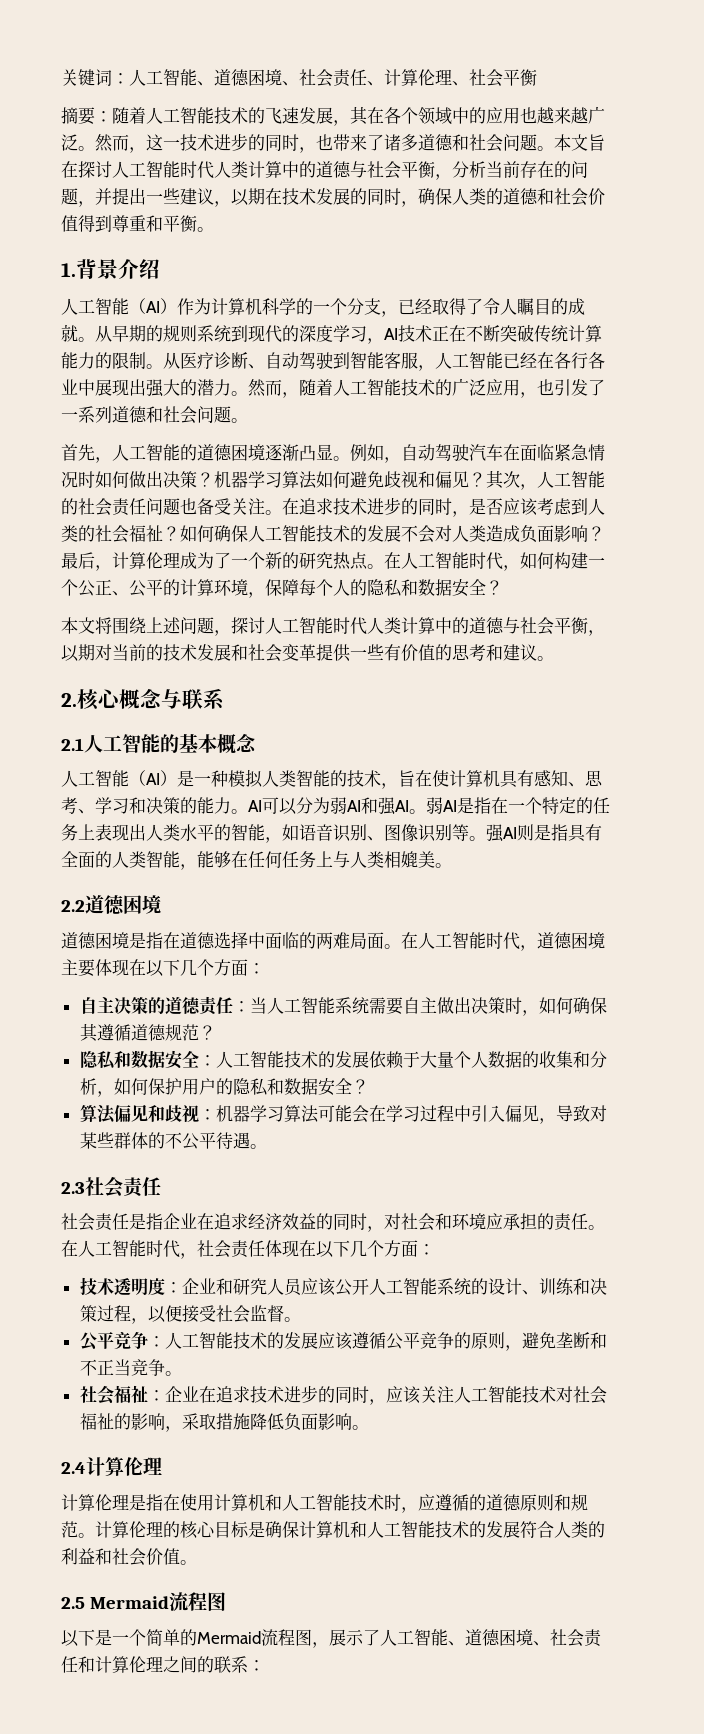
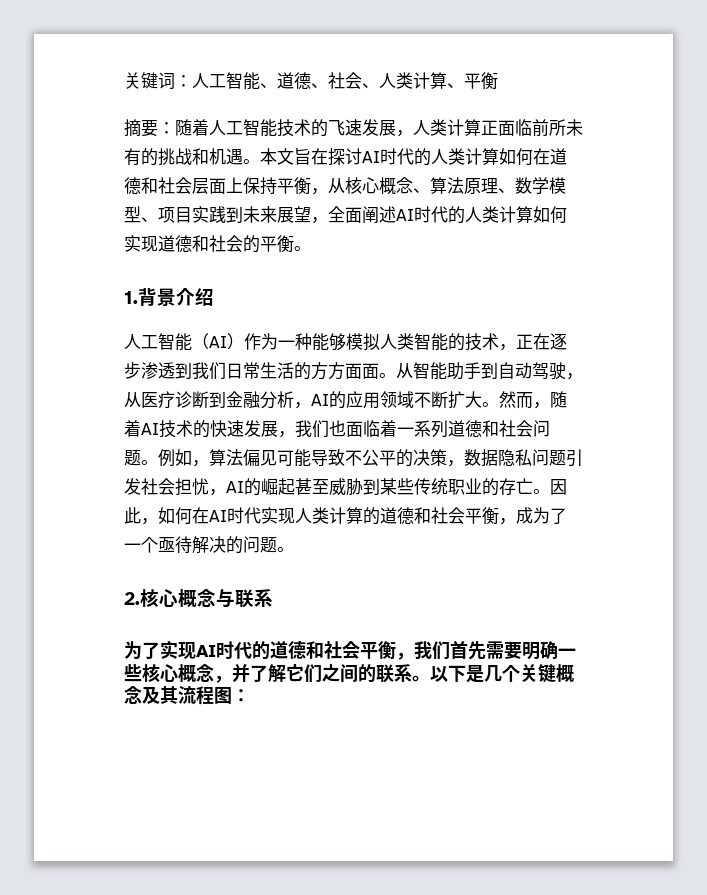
[248,69,503,87] 困境、社会责任、计算伦理、社会 -> [311,72,464,89] 、社会、人类计算、
[350,106,605,125] [61,133,605,153] [61,161,588,180] [61,188,605,207] [61,215,163,232] 其在各个领域中的应用也越来越广泛。然而，这一技术进步的同时，也带来了诸多道德和社会问题。本文旨在探讨人工智能时代人类计算中的道德与社会平衡，分析当前存在的问题，并提出一些建议，以期在技术发展的同时，确保人类的道德和社会价值得到尊重和 -> [413,119,583,137] [124,148,567,166] [124,177,566,195] [124,206,567,224] [124,235,260,253] 人类计算正面临前所未有的挑战和机遇。本文旨在探讨AI时代的人类计算如何在道德和社会层面上保持平衡，从核心概念、算法原理、数学模型、项目实践到未来展望，全面阐述AI时代的人类计算如何实现道德和社会的
[211,298,585,317] [61,324,602,344] [61,352,605,371] [61,378,605,398] 计算机科学的一个分支，已经取得了令人瞩目的成就。从早期的规则系统到现代的深度学习，AI技术正在不断突破传统计算能力的限制。从医疗诊断、自动驾驶到智能客服，人工智能已经在各行各业中展现出强大的潜力。然而，随着人工智能技术的广泛应用，也引发了 -> [278,333,567,351] [124,362,583,380] [124,391,567,409] [124,420,397,438] 一种能够模拟人类智能的技术，正在逐步渗透到我们日常生活的方方面面。从智能助手到自动驾驶，从医疗诊断到金融分析，AI的应用领域不断扩大。然而，随着AI技术的快速发展，我们也面临着
[61,444,605,463] [61,470,605,490] [61,497,605,517] [61,525,605,543] [61,552,605,571] [61,579,503,598] [61,617,605,636] [61,644,537,662] // 首先，人工智能的道德困境逐渐凸显。例如，自动驾驶汽车在面临紧急情况时如何做出决策？机器学习算法如何避免歧视和偏见？其次，人工智能的社会责任问题也备受关注。在追求技术进步的同时，是否应该考虑到人类的社会福祉？如何确保人工智能技术的发展不会对人类造成负面影响？最后，计算伦理成为了一个新的研究热点。在人工智能时代，如何构建一个公正、公平的计算环境，保障每个人的隐私和数据安全？ // 本文将围绕上述问题，探讨人工智能时代人类计算中的道德与社会平衡，以期对当前的技术发展和社会变革提供一些有价值的思考和建议 -> [158,449,583,467] [124,478,567,496] [124,507,567,525] [124,536,277,554] 例如，算法偏见可能导致不公平的决策，数据隐私问题引发社会担忧，AI的崛起甚至威胁到某些传统职业的存亡。因此，如何在AI时代实现人类计算的道德和社会平衡，成为了一个亟待解决的问题
[61,733,257,754] [61,769,603,789] [61,797,610,815] [61,824,602,843] [61,851,452,870] [61,895,161,914] [61,931,605,951] [61,959,265,977] [79,996,607,1016] [79,1023,216,1042] [79,1050,607,1070] [79,1078,369,1097] [79,1104,607,1124] [79,1132,267,1150] [61,1176,161,1198] [61,1213,605,1232] [61,1240,435,1259] [79,1277,607,1296] [79,1305,301,1324] [79,1331,607,1351] [79,1359,182,1376] [79,1385,607,1405] [79,1413,369,1432] [61,1457,162,1476] [61,1494,588,1513] [61,1521,605,1539] [61,1548,197,1566] [61,1592,227,1611] [61,1629,602,1648] [61,1656,248,1673] 2.1人工智能的基本概念 // 人工智能（AI）是一种模拟人类智能的技术，旨在使计算机具有感知、思考、学习和决策的能力。AI可以分为弱AI和强AI。弱AI是指在一个特定的任务上表现出人类水平的智能，如语音识别、图像识别等。强AI则是指具有全面的人类智能，能够在任何任务上与人类相媲美。 // 2.2道德困境 // 道德困境是指在道德选择中面临的两难局面。在人工智能时代，道德困境主要体现在以下几个方面： // 自主决策的道德责任：当人工智能系统需要自主做出决策时，如何确保其遵循道德规范？ // 隐私和数据安全：人工智能技术的发展依赖于大量个人数据的收集和分析，如何保护用户的隐私和数据安全？ // 算法偏见和歧视：机器学习算法可能会在学习过程中引入偏见，导致对某些群体的不公平待遇。 // 2.3社会责任 // 社会责任是指企业在追求经济效益的同时，对社会和环境应承担的责任。在人工智能时代，社会责任体现在以下几个方面： // 技术透明度：企业和研究人员应该公开人工智能系统的设计、训练和决策过程，以便接受社会监督。 // 公平竞争：人工智能技术的发展应该遵循公平竞争的原则，避免垄断和不正当竞争。 // 社会福祉：企业在追求技术进步的同时，应该关注人工智能技术对社会福祉的影响，采取措施降低负面影响。 // 2.4计算伦理 // 计算伦理是指在使用计算机和人工智能技术时，应遵循的道德原则和规范。计算伦理的核心目标是确保计算机和人工智能技术的发展符合人类的利益和社会价值。 // 2.5 Mermaid流程图 // 以下是一个简单的Mermaid流程图，展示了人工智能、道德困境、社会责任和计算伦理之间的联系 -> [124,640,576,660] [124,663,574,683] [124,686,232,705] 为了实现AI时代的道德和社会平衡，我们首先需要明确一些核心概念，并了解它们之间的联系。以下是几个关键概念及其流程图

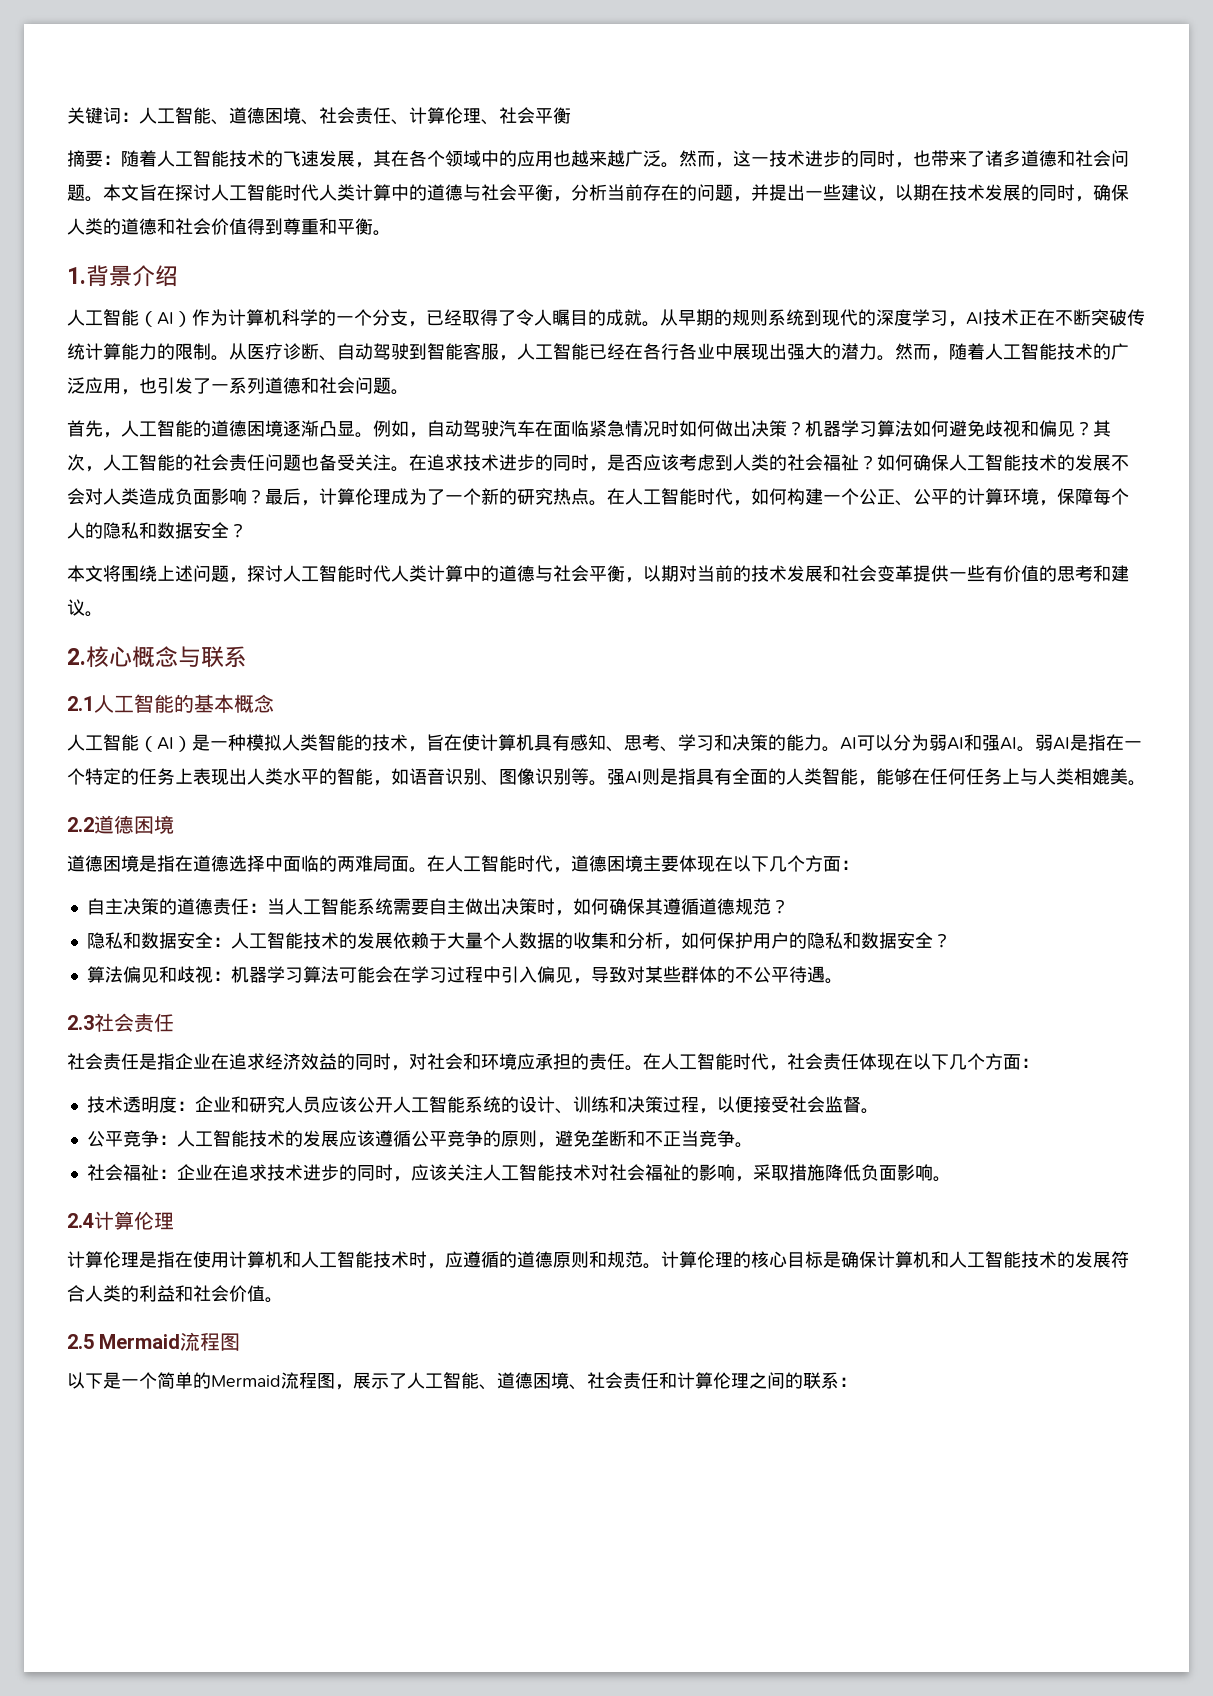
[311,72,464,89] 、社会、人类计算、 -> [265,107,535,125] 困境、社会责任、计算伦理、社会
[413,119,583,137] [124,148,567,166] [124,177,566,195] [124,206,567,224] [124,235,260,253] 人类计算正面临前所未有的挑战和机遇。本文旨在探讨AI时代的人类计算如何在道德和社会层面上保持平衡，从核心概念、算法原理、数学模型、项目实践到未来展望，全面阐述AI时代的人类计算如何实现道德和社会的 -> [373,150,1129,168] [67,184,1129,202] [67,218,337,235] 其在各个领域中的应用也越来越广泛。然而，这一技术进步的同时，也带来了诸多道德和社会问题。本文旨在探讨人工智能时代人类计算中的道德与社会平衡，分析当前存在的问题，并提出一些建议，以期在技术发展的同时，确保人类的道德和社会价值得到尊重和
[278,333,567,351] [124,362,583,380] [124,391,567,409] [124,420,397,438] 一种能够模拟人类智能的技术，正在逐步渗透到我们日常生活的方方面面。从智能助手到自动驾驶，从医疗诊断到金融分析，AI的应用领域不断扩大。然而，随着AI技术的快速发展，我们也面临着 -> [228,309,1145,327] [67,343,1129,361] [67,377,211,395] 计算机科学的一个分支，已经取得了令人瞩目的成就。从早期的规则系统到现代的深度学习，AI技术正在不断突破传统计算能力的限制。从医疗诊断、自动驾驶到智能客服，人工智能已经在各行各业中展现出强大的潜力。然而，随着人工智能技术的广泛应用，也引发了
[158,449,583,467] [124,478,567,496] [124,507,567,525] [124,536,277,554] 例如，算法偏见可能导致不公平的决策，数据隐私问题引发社会担忧，AI的崛起甚至威胁到某些传统职业的存亡。因此，如何在AI时代实现人类计算的道德和社会平衡，成为了一个亟待解决的问题 -> [67,420,1111,438] [67,454,1129,472] [67,488,1129,506] [67,522,247,539] [67,565,1129,583] [67,599,85,616] // 首先，人工智能的道德困境逐渐凸显。例如，自动驾驶汽车在面临紧急情况时如何做出决策？机器学习算法如何避免歧视和偏见？其次，人工智能的社会责任问题也备受关注。在追求技术进步的同时，是否应该考虑到人类的社会福祉？如何确保人工智能技术的发展不会对人类造成负面影响？最后，计算伦理成为了一个新的研究热点。在人工智能时代，如何构建一个公正、公平的计算环境，保障每个人的隐私和数据安全？ // 本文将围绕上述问题，探讨人工智能时代人类计算中的道德与社会平衡，以期对当前的技术发展和社会变革提供一些有价值的思考和建议
[124,640,576,660] [124,663,574,683] [124,686,232,705] 为了实现AI时代的道德和社会平衡，我们首先需要明确一些核心概念，并了解它们之间的联系。以下是几个关键概念及其流程图 -> [67,694,274,713] [67,734,1142,752] [67,768,1146,786] [67,815,174,834] [67,855,859,873] [86,898,789,916] [86,932,951,950] [86,966,843,984] [67,1013,174,1033] [67,1053,1039,1071] [86,1096,879,1114] [86,1130,753,1148] [86,1164,951,1182] [67,1211,174,1230] [67,1251,1129,1269] [67,1285,283,1303] [67,1332,241,1351] [67,1372,839,1390] 2.1人工智能的基本概念 // 人工智能（AI）是一种模拟人类智能的技术，旨在使计算机具有感知、思考、学习和决策的能力。AI可以分为弱AI和强AI。弱AI是指在一个特定的任务上表现出人类水平的智能，如语音识别、图像识别等。强AI则是指具有全面的人类智能，能够在任何任务上与人类相媲美。 // 2.2道德困境 // 道德困境是指在道德选择中面临的两难局面。在人工智能时代，道德困境主要体现在以下几个方面： // 自主决策的道德责任：当人工智能系统需要自主做出决策时，如何确保其遵循道德规范？ // 隐私和数据安全：人工智能技术的发展依赖于大量个人数据的收集和分析，如何保护用户的隐私和数据安全？ // 算法偏见和歧视：机器学习算法可能会在学习过程中引入偏见，导致对某些群体的不公平待遇。 // 2.3社会责任 // 社会责任是指企业在追求经济效益的同时，对社会和环境应承担的责任。在人工智能时代，社会责任体现在以下几个方面： // 技术透明度：企业和研究人员应该公开人工智能系统的设计、训练和决策过程，以便接受社会监督。 // 公平竞争：人工智能技术的发展应该遵循公平竞争的原则，避免垄断和不正当竞争。 // 社会福祉：企业在追求技术进步的同时，应该关注人工智能技术对社会福祉的影响，采取措施降低负面影响。 // 2.4计算伦理 // 计算伦理是指在使用计算机和人工智能技术时，应遵循的道德原则和规范。计算伦理的核心目标是确保计算机和人工智能技术的发展符合人类的利益和社会价值。 // 2.5 Mermaid流程图 // 以下是一个简单的Mermaid流程图，展示了人工智能、道德困境、社会责任和计算伦理之间的联系

